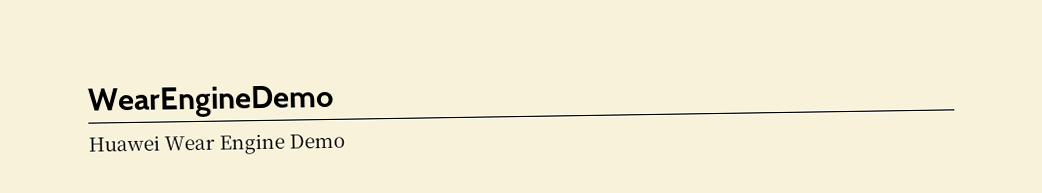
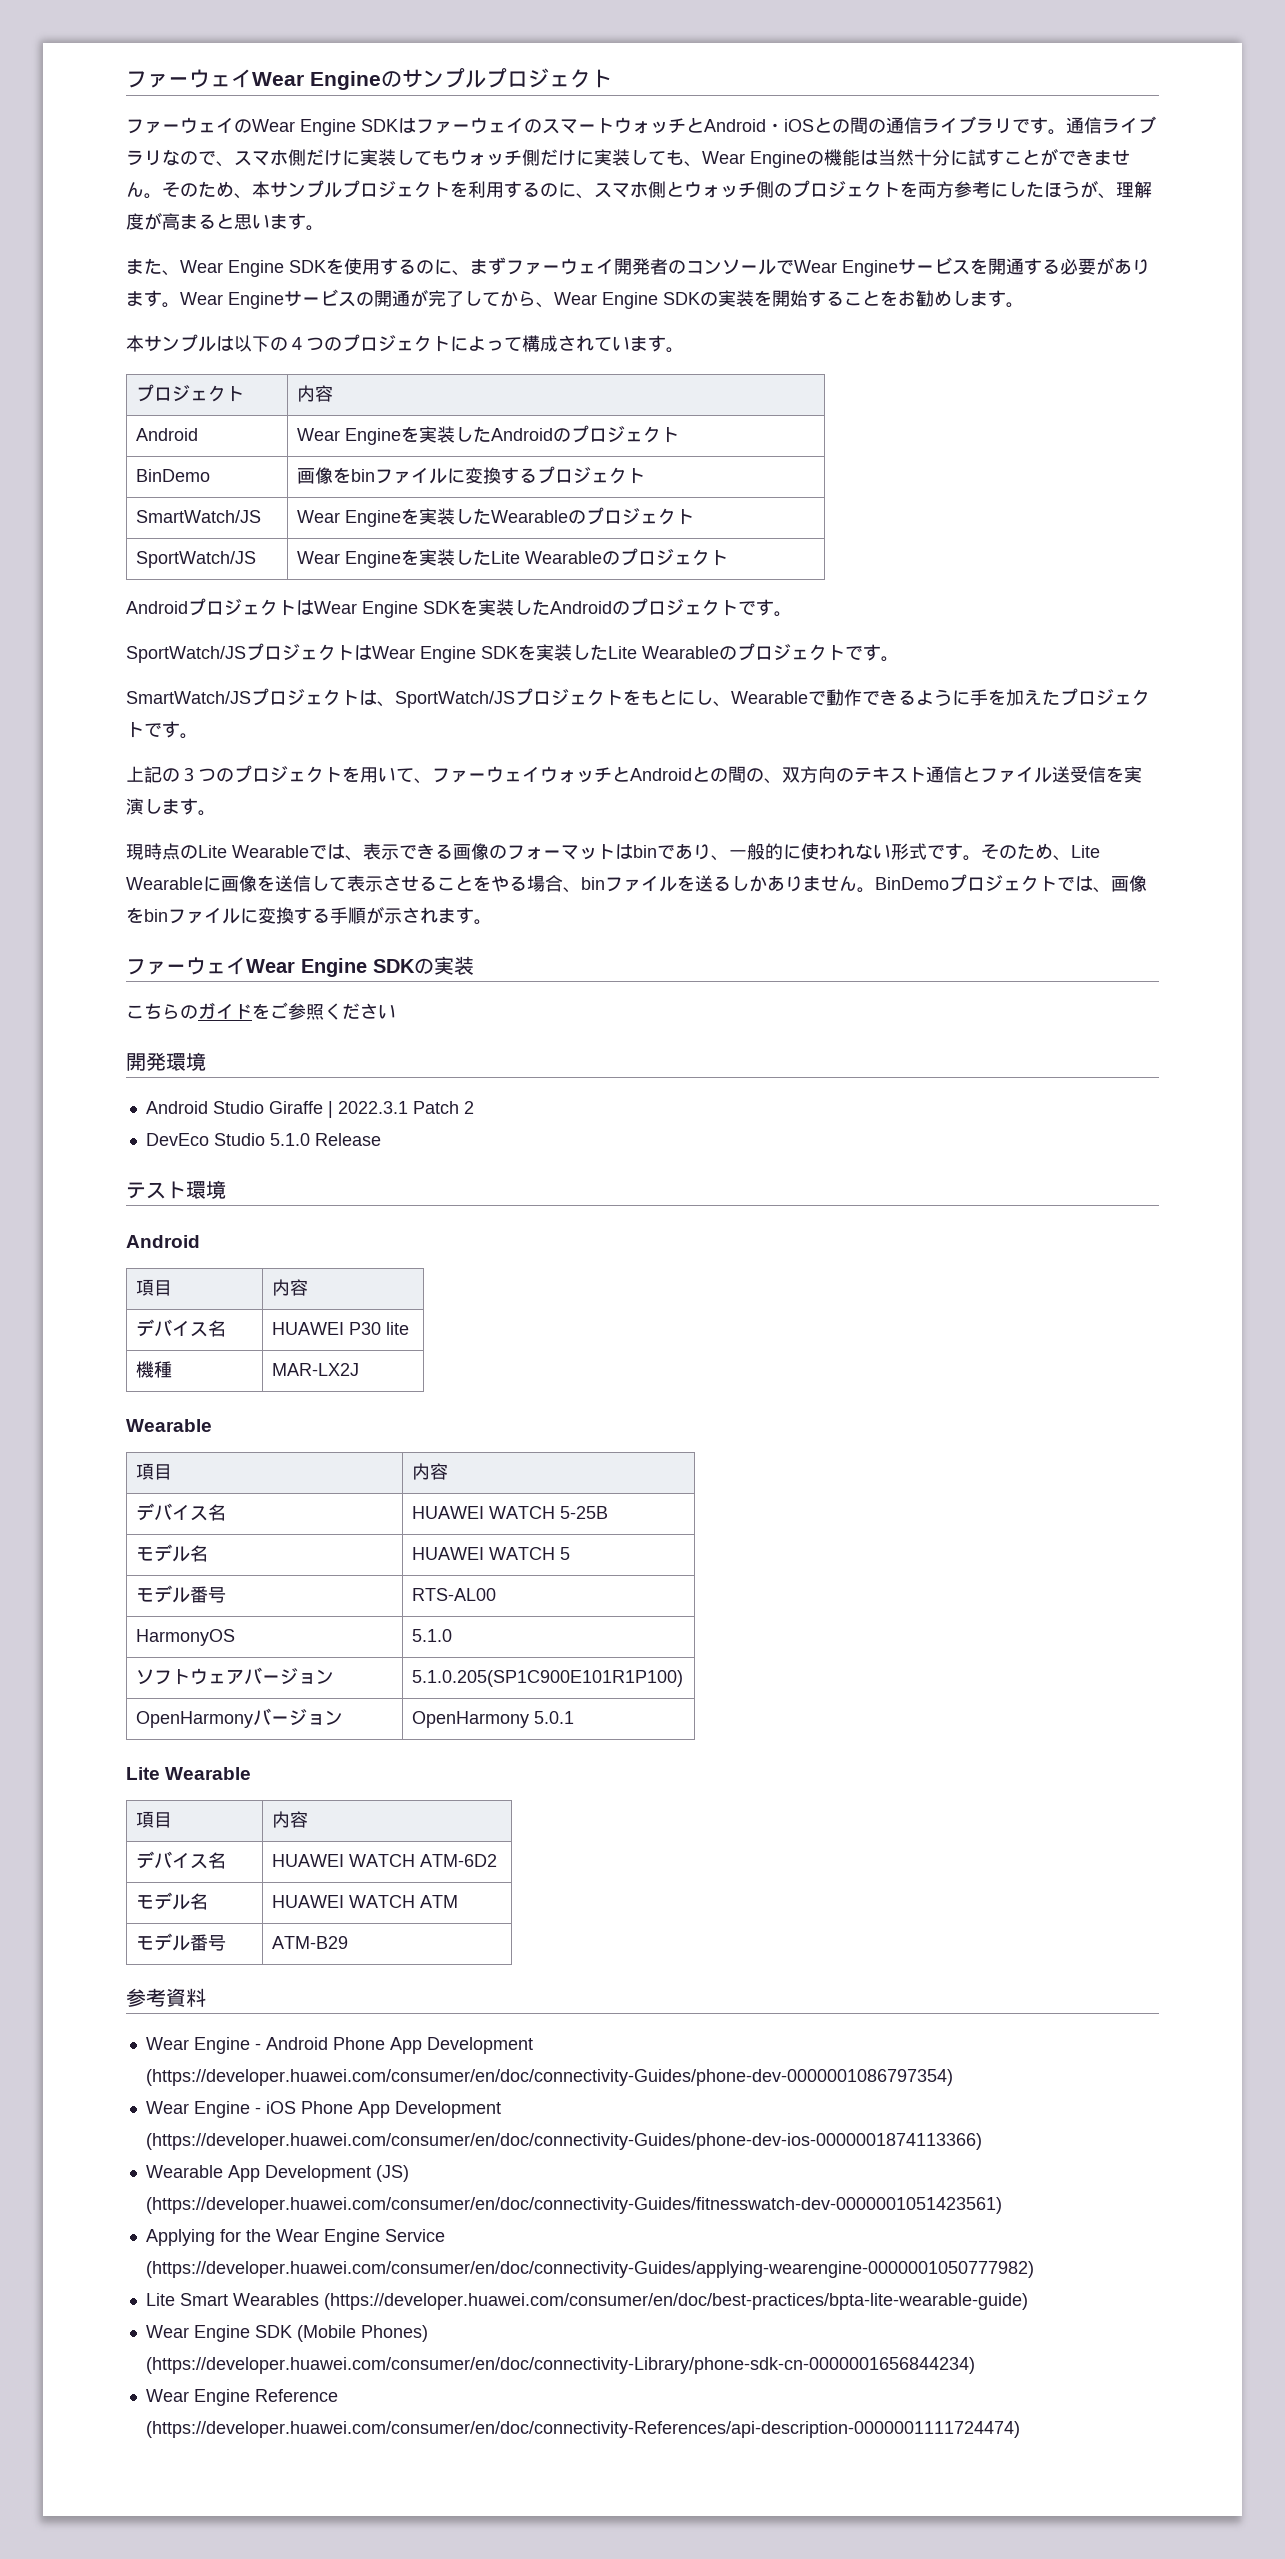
[87,84,334,119] [88,133,346,155] WearEngineDemo // Huawei Wear Engine Demo -> [126,68,612,90] [126,116,1156,136] [126,148,1130,168] [126,180,1152,199] [126,212,324,231] [126,257,1150,277] [126,289,1024,309] [126,334,684,353] [136,384,245,402] [297,385,334,402] [136,428,199,441] [297,425,680,445] [136,469,211,482] [297,466,646,484] [136,510,262,523] [297,507,695,527] [136,551,257,568] [297,548,729,568] [126,598,792,618] [126,643,899,663] [126,688,1150,708] [126,721,198,739] [126,765,1142,784] [126,798,216,816] [126,843,1100,861] [126,874,1147,893] [126,906,492,925] [126,956,474,977] [126,1002,396,1020] [126,1052,206,1071] [145,1101,474,1118] [145,1133,381,1146] [126,1180,226,1199] [126,1235,200,1248] [136,1279,173,1296] [272,1279,309,1296] [136,1319,227,1337] [272,1322,410,1335] [136,1361,173,1378] [272,1363,360,1376] [126,1419,212,1432] [136,1463,173,1480] [412,1463,449,1480] [136,1503,227,1521] [412,1506,609,1519] [136,1544,209,1562] [412,1547,571,1560] [136,1585,227,1603] [412,1588,497,1601] [136,1629,236,1646] [412,1629,453,1642] [136,1667,335,1685] [412,1670,684,1687] [136,1708,344,1728] [412,1711,575,1728] [126,1767,252,1780] [136,1811,173,1828] [272,1811,309,1828] [136,1851,227,1869] [272,1854,498,1867] [136,1892,209,1910] [272,1895,459,1908] [136,1933,227,1951] [272,1936,349,1949] [126,1988,206,2007] [145,2037,533,2054] [145,2069,953,2086] [145,2101,501,2118] [145,2133,982,2150] [145,2165,409,2182] [145,2197,1002,2214] [145,2229,445,2246] [145,2261,1034,2278] [145,2293,1028,2310] [145,2325,428,2342] [145,2357,975,2374] [145,2389,338,2406] [145,2421,1020,2438] ファーウェイWear Engineのサンプルプロジェクト // ファーウェイのWear Engine SDKはファーウェイのスマートウォッチとAndroid・iOSとの間の通信ライブラリです。通信ライブラリなので、スマホ側だけに実装してもウォッチ側だけに実装しても、Wear Engineの機能は当然十分に試すことができません。そのため、本サンプルプロジェクトを利用するのに、スマホ側とウォッチ側のプロジェクトを両方参考にしたほうが、理解度が高まると思います。 // また、Wear Engine SDKを使用するのに、まずファーウェイ開発者のコンソールでWear Engineサービスを開通する必要があります。Wear Engineサービスの開通が完了してから、Wear Engine SDKの実装を開始することをお勧めします。 // 本サンプルは以下の４つのプロジェクトによって構成されています。 // プロジェクト | 内容 // Android | Wear Engineを実装したAndroidのプロジェクト // BinDemo | 画像をbinファイルに変換するプロジェクト // SmartWatch/JS | Wear Engineを実装したWearableのプロジェクト // SportWatch/JS | Wear Engineを実装したLite Wearableのプロジェクト // AndroidプロジェクトはWear Engine SDKを実装したAndroidのプロジェクトです。 // SportWatch/JSプロジェクトはWear Engine SDKを実装したLite Wearableのプロジェクトです。 // SmartWatch/JSプロジェクトは、SportWatch/JSプロジェクトをもとにし、Wearableで動作できるように手を加えたプロジェクトです。 // 上記の３つのプロジェクトを用いて、ファーウェイウォッチとAndroidとの間の、双方向のテキスト通信とファイル送受信を実演します。 // 現時点のLite Wearableでは、表示できる画像のフォーマットはbinであり、一般的に使われない形式です。そのため、Lite Wearableに画像を送信して表示させることをやる場合、binファイルを送るしかありません。BinDemoプロジェクトでは、画像をbinファイルに変換する手順が示されます。 // ファーウェイWear Engine SDKの実装 // こちらのガイドをご参照ください // 開発環境 // Android Studio Giraffe | 2022.3.1 Patch 2 // DevEco Studio 5.1.0 Release // テスト環境 // Android // 項目 | 内容 // デバイス名 | HUAWEI P30 lite // 機種 | MAR-LX2J // Wearable // 項目 | 内容 // デバイス名 | HUAWEI WATCH 5-25B // モデル名 | HUAWEI WATCH 5 // モデル番号 | RTS-AL00 // HarmonyOS | 5.1.0 // ソフトウェアバージョン | 5.1.0.205(SP1C900E101R1P100) // OpenHarmonyバージョン | OpenHarmony 5.0.1 // Lite Wearable // 項目 | 内容 // デバイス名 | HUAWEI WATCH ATM-6D2 // モデル名 | HUAWEI WATCH ATM // モデル番号 | ATM-B29 // 参考資料 // Wear Engine - Android Phone App Development (https://developer.huawei.com/consumer/en/doc/connectivity-Guides/phone-dev-0000001086797354) // Wear Engine - iOS Phone App Development (https://developer.huawei.com/consumer/en/doc/connectivity-Guides/phone-dev-ios-0000001874113366) // Wearable App Development (JS) (https://developer.huawei.com/consumer/en/doc/connectivity-Guides/fitnesswatch-dev-0000001051423561) // Applying for the Wear Engine Service (https://developer.huawei.com/consumer/en/doc/connectivity-Guides/applying-wearengine-0000001050777982) // Lite Smart Wearables (https://developer.huawei.com/consumer/en/doc/best-practices/bpta-lite-wearable-guide) // Wear Engine SDK (Mobile Phones) (https://developer.huawei.com/consumer/en/doc/connectivity-Library/phone-sdk-cn-0000001656844234) // Wear Engine Reference (https://developer.huawei.com/consumer/en/doc/connectivity-References/api-description-0000001111724474)

